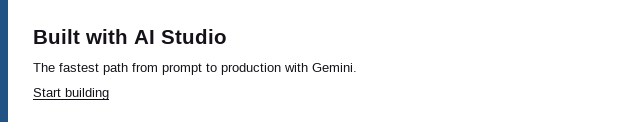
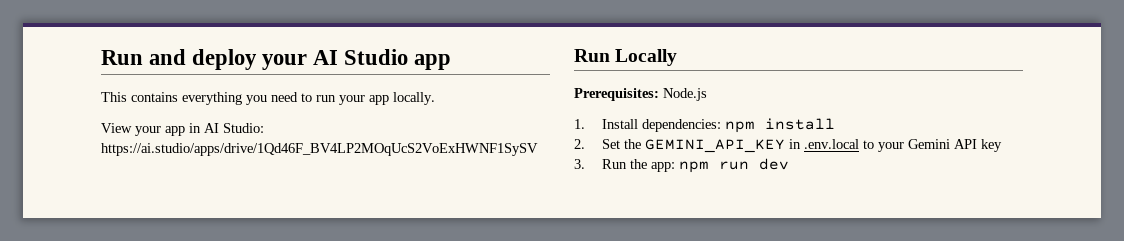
[33,29,227,44] [33,63,357,75] [33,88,109,100] Built with AI Studio // The fastest path from prompt to production with Gemini. // Start building -> [101,49,452,70] [101,92,435,105] [101,123,264,136] [101,143,538,156] [574,49,678,66] [574,88,707,101] [574,118,835,133] [574,139,1002,153] [574,158,789,173] Run and deploy your AI Studio app // This contains everything you need to run your app locally. // View your app in AI Studio: https://ai.studio/apps/drive/1Qd46F_BV4LP2MOqUcS2VoExHWNF1SySV // Run Locally // Prerequisites: Node.js // 1. Install dependencies: npm install // 2. Set the GEMINI_API_KEY in .env.local to your Gemini API key // 3. Run the app: npm run dev

